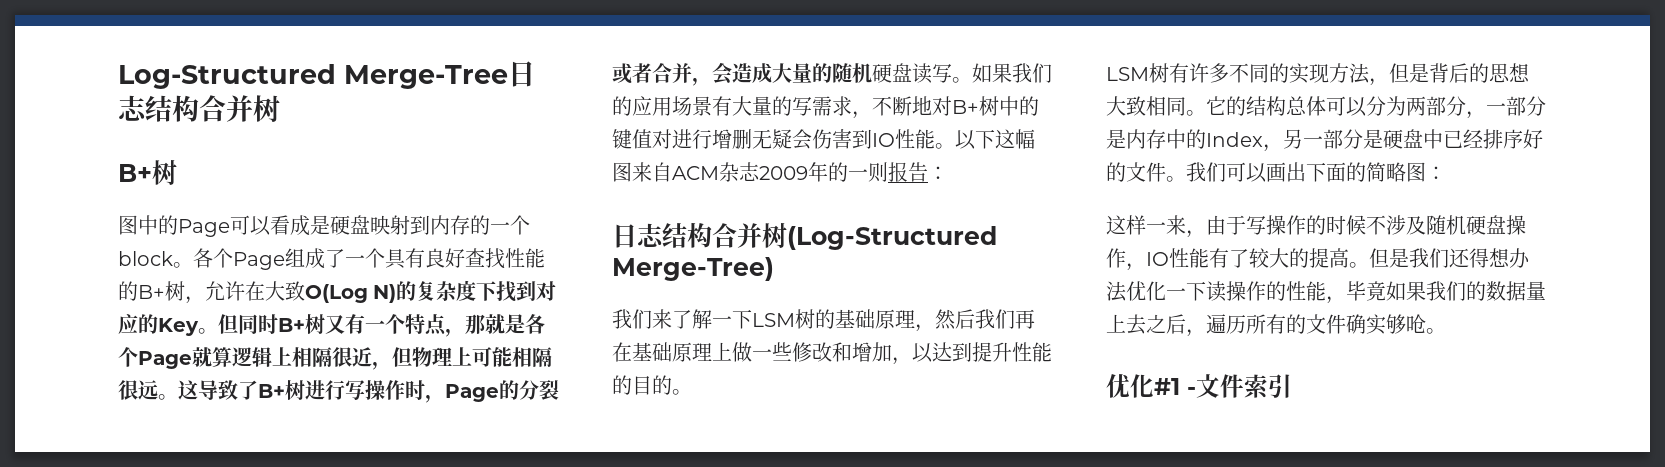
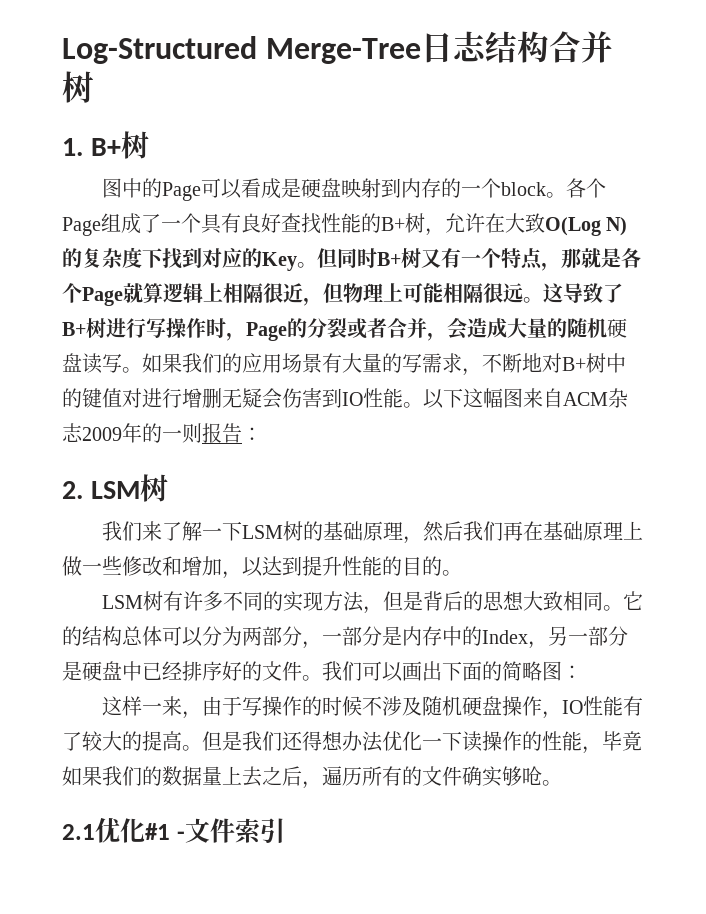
(280, 108) none -> [62,138,83,156] 1.
[612,222,997,250] [612,257,774,281] 日志结构合并树(Log-Structured Merge-Tree) -> [62,474,168,502] 2. LSM树
(1446, 331) none -> [62,824,95,840] 2.1

